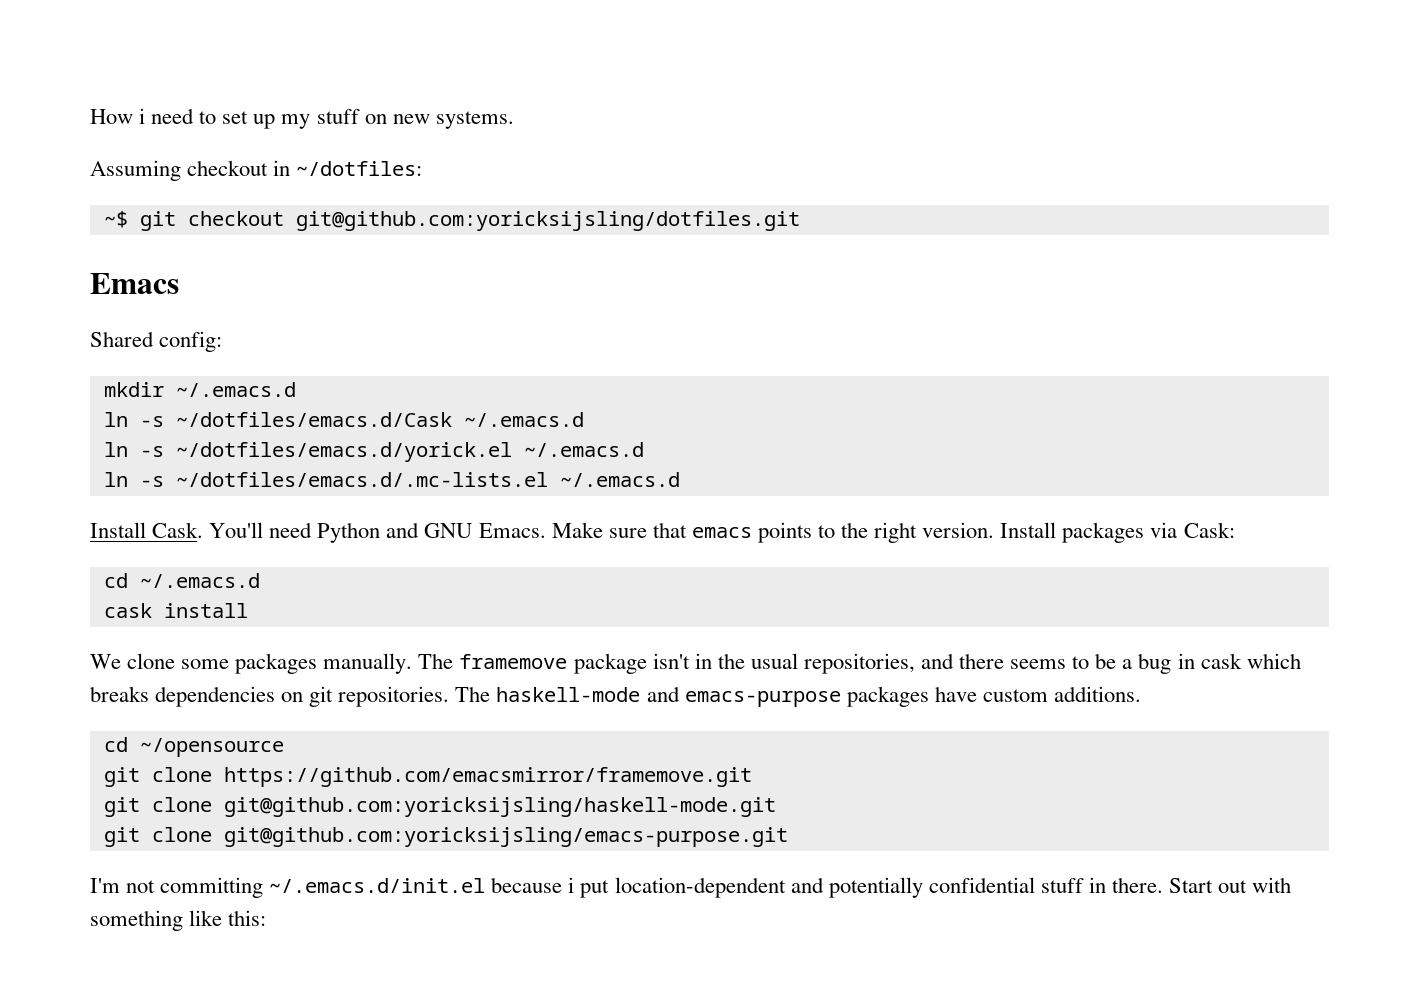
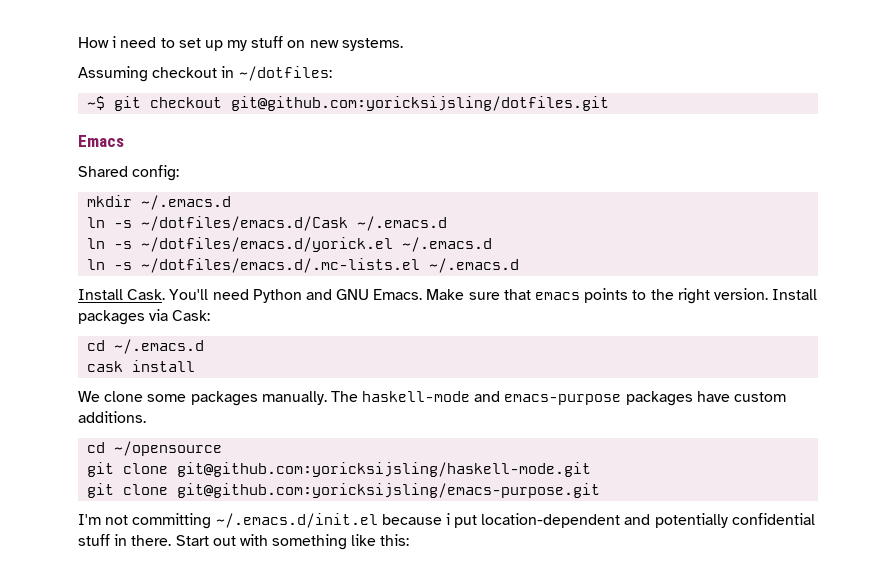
[459,653,1301,674] [90,686,491,707] framemove package isn't in the usual repositories, and there seems to be a bug in cask which breaks dependencies on git repositories. The -> (358, 396) none
[103,767,752,787] // git clone https://github.com/emacsmirror/framemove.git -> (223, 448) none

